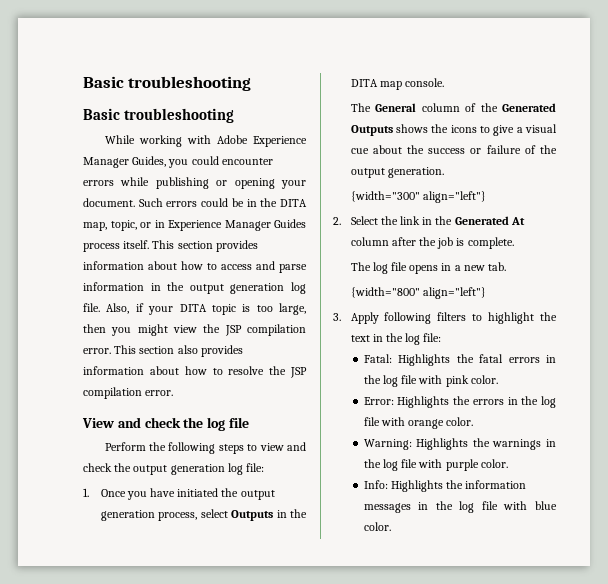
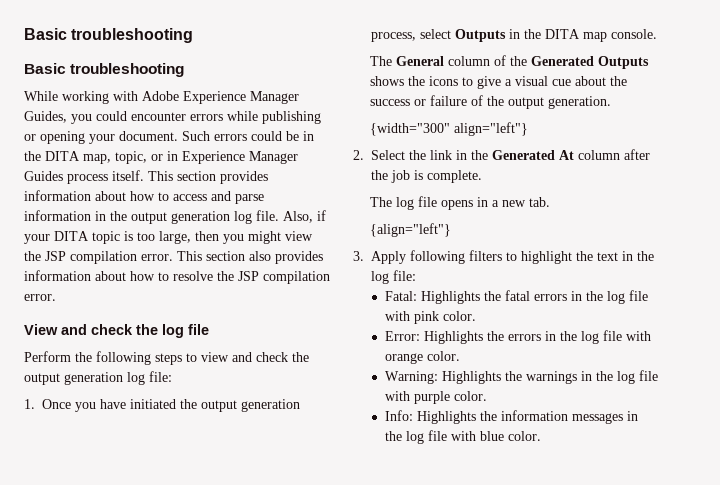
[350,287,486,299] {width="800" align="left"} -> [369,223,451,237] {align="left"}

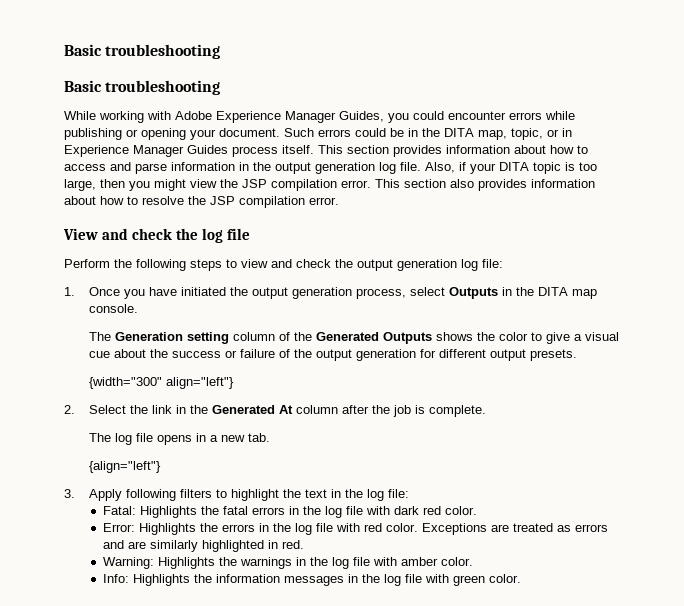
[395,56,444,66] General -> [114,332,229,344] Generation setting
[428,76,458,86] icons -> [498,332,528,341] color
[547,96,611,109] generation. -> [355,349,577,361] generation for different output presets.
[414,311,440,324] pink -> [394,506,442,515] dark red
[385,351,461,364] orange color. -> [364,523,609,535] [103,540,305,552] red color. Exceptions are treated as errors and are similarly highlighted in red.
[414,391,451,404] purple -> [401,557,439,566] amber
[480,431,505,441] blue -> [453,575,486,586] green

